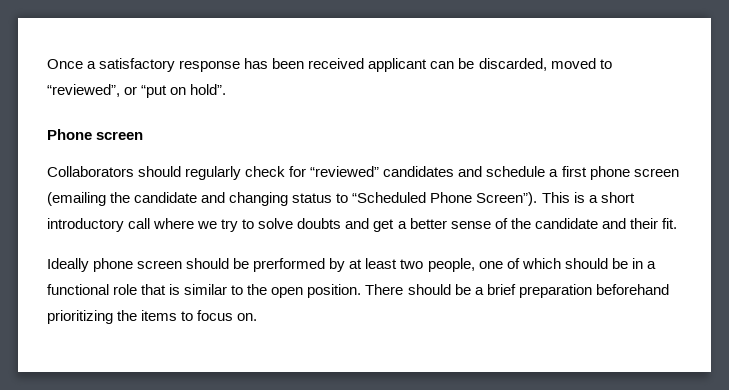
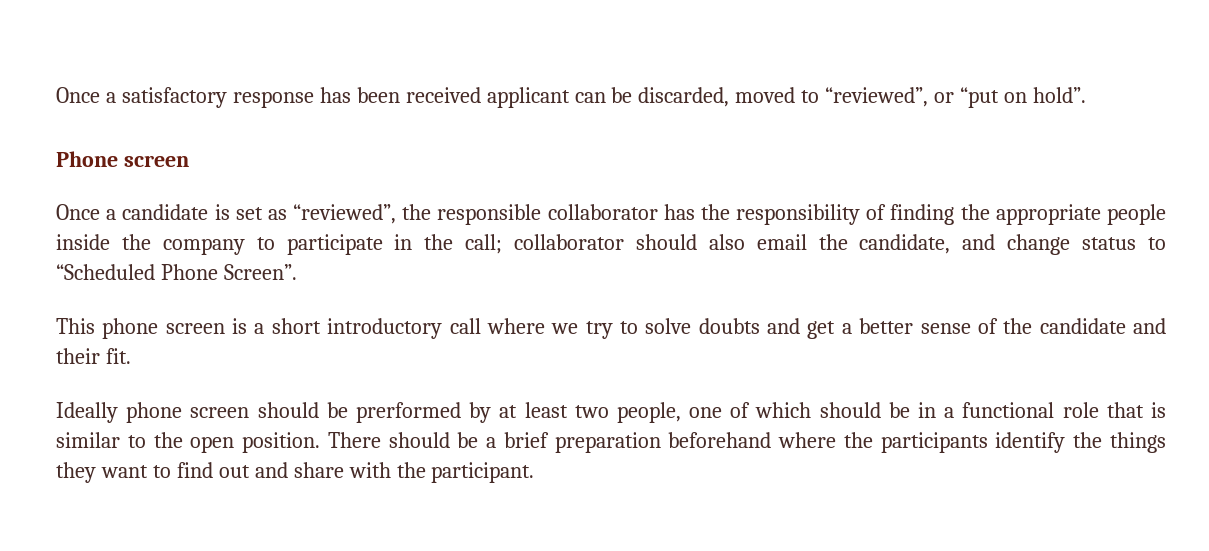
[47,166,679,180] [47,192,570,206] Collaborators should regularly check for “reviewed” candidates and schedule a first phone screen (emailing the candidate and changing status to “Scheduled Phone Screen”). This -> [56,204,1166,225] [56,234,1166,255] [56,264,297,280] [56,318,225,339] Once a candidate is set as “reviewed”, the responsible collaborator has the responsibility of finding the appropriate people inside the company to participate in the call; collaborator should also email the candidate, and change status to “Scheduled Phone Screen”. // This phone screen
[47,310,258,324] prioritizing the items to focus on. -> [778,432,1166,453] [56,462,535,483] where the participants identify the things they want to find out and share with the participant.

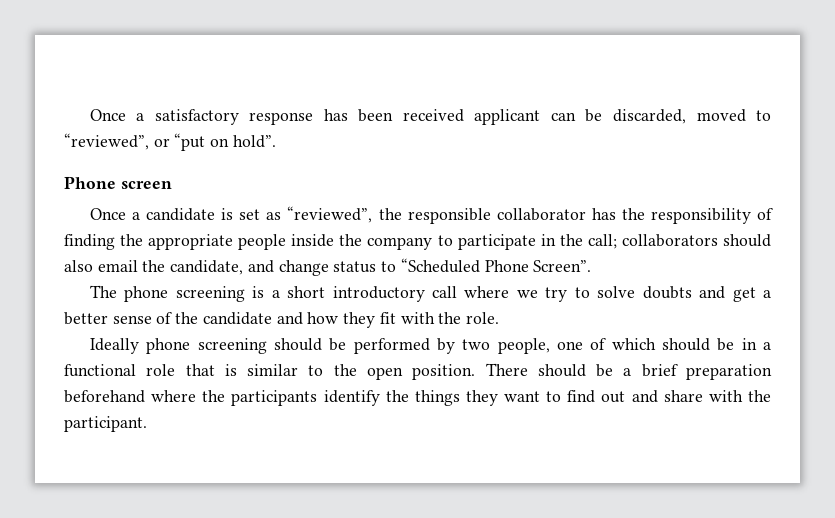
[514,234,625,250] collaborator -> [621,234,718,247] collaborators
[56,318,225,339] This phone screen -> [89,285,245,302] The phone screening
[56,348,131,364] their fit. -> [307,312,499,328] how they fit with the role.
[190,402,568,423] screen should be prerformed by at least -> [197,338,455,354] screening should be performed by

